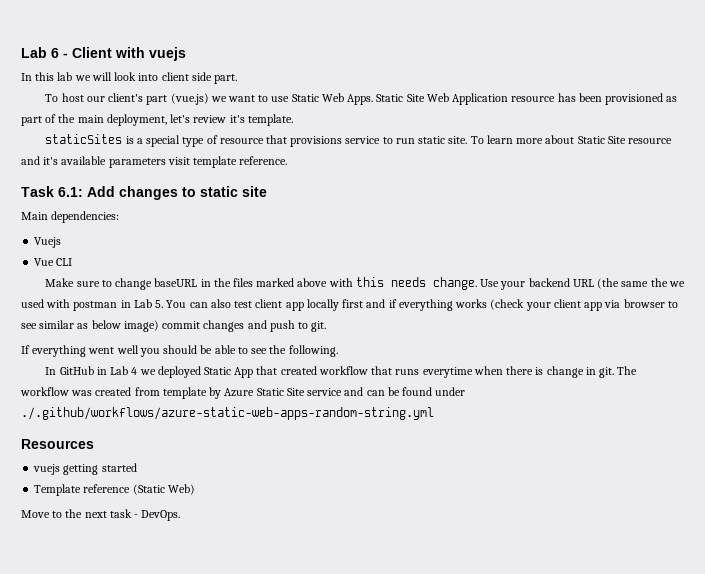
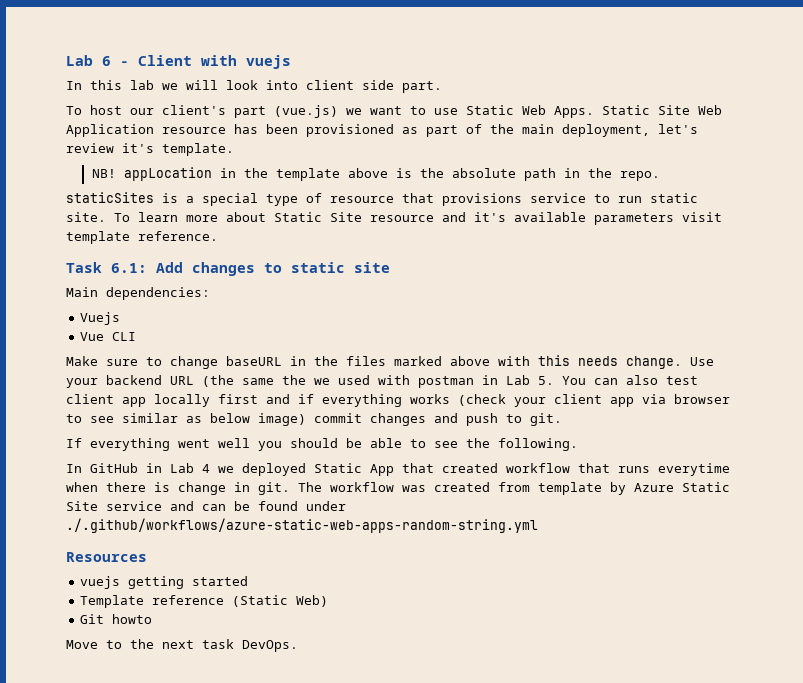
(293, 120) none -> [91,167,660,181] // NB! appLocation in the template above is the absolute path in the repo.
(195, 489) none -> [80,614,153,624] // Git howto
[134,514,139,518] - -> (234, 644) none

